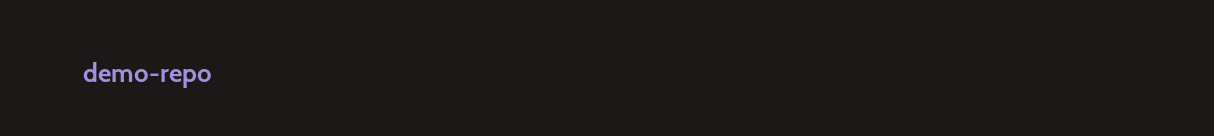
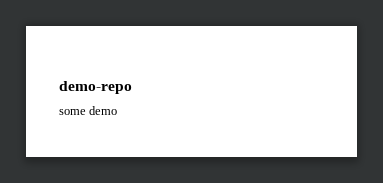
(212, 75) none -> [59,106,118,115] // some demo

